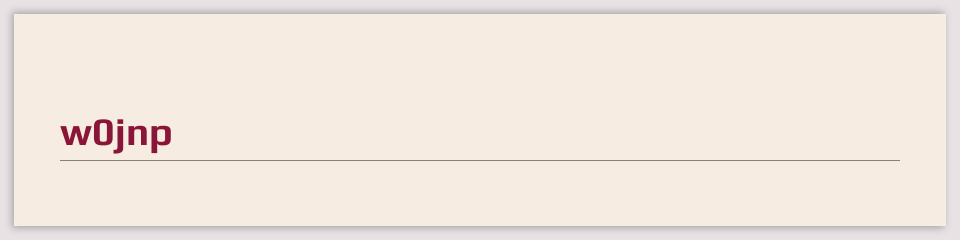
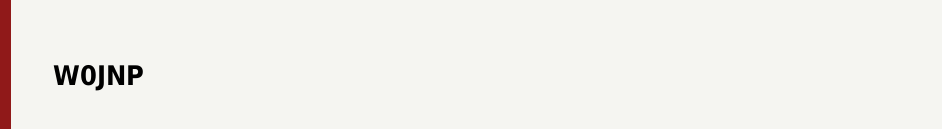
[60,119,173,154] w0jnp -> [53,64,144,91] W0JNP

